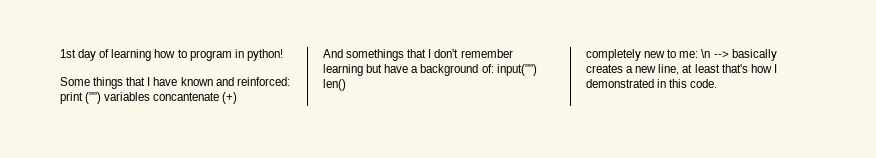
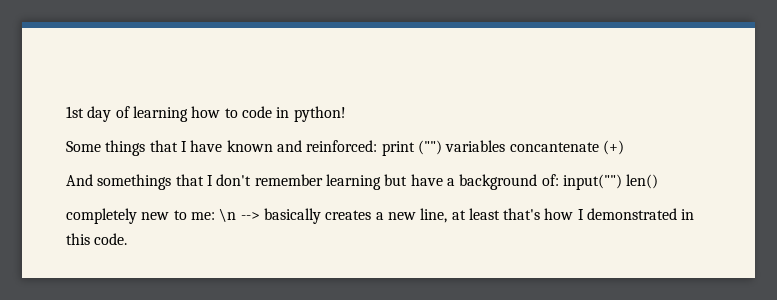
[189,50,232,61] program -> [241,106,272,118] code

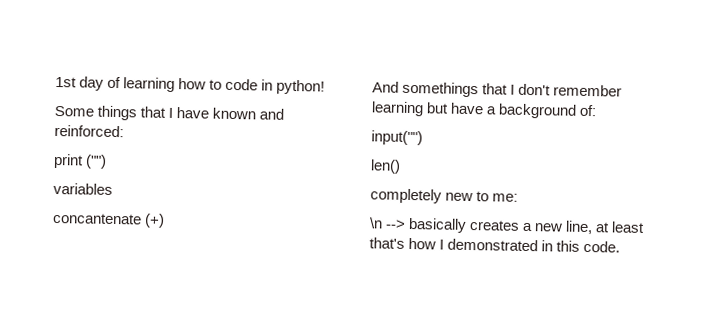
(378, 146) none -> (124, 131) //
(442, 147) none -> (108, 161) //
(506, 146) none -> (113, 188) //
(559, 180) none -> (598, 110) //
(622, 182) none -> (423, 138) //
(215, 216) none -> (519, 197) //

